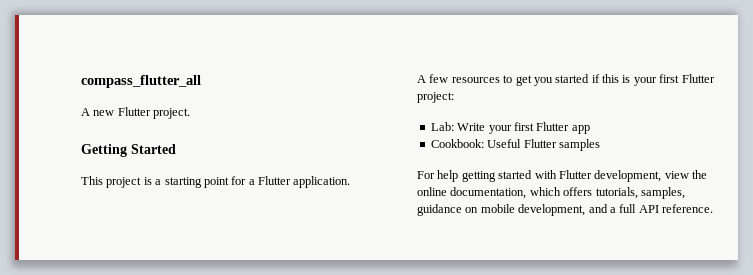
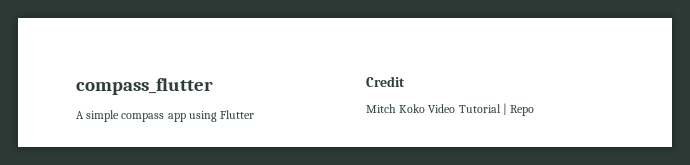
[81,75,201,88] [81,107,191,119] [81,144,176,157] [81,176,351,188] [417,74,715,86] [417,92,454,103] [430,122,590,134] [430,139,600,151] [417,170,707,182] [417,187,685,199] [417,204,713,216] compass_flutter_all // A new Flutter project. // Getting Started // This project is a starting point for a Flutter application. // A few resources to get you started if this is your first Flutter project: // Lab: Write your first Flutter app // Cookbook: Useful Flutter samples // For help getting started with Flutter development, view the online documentation, which offers tutorials, samples, guidance on mobile development, and a full API reference. -> [76,78,213,95] [76,110,255,122] [366,76,405,87] [366,103,535,116] compass_flutter // A simple compass app using Flutter // Credit // Mitch Koko Video Tutorial | Repo

